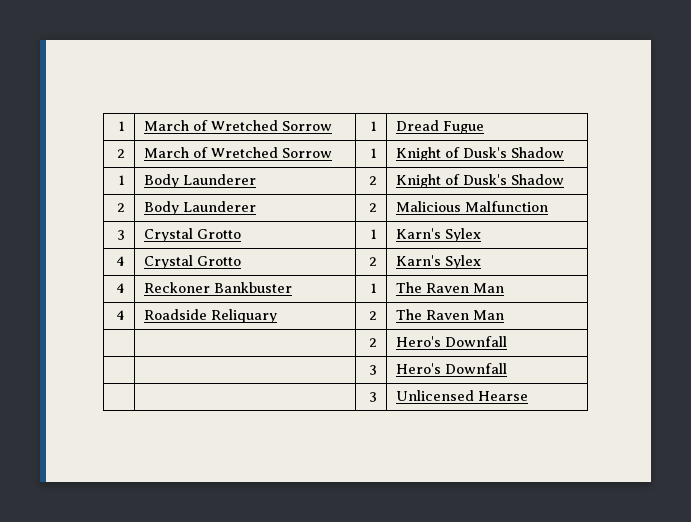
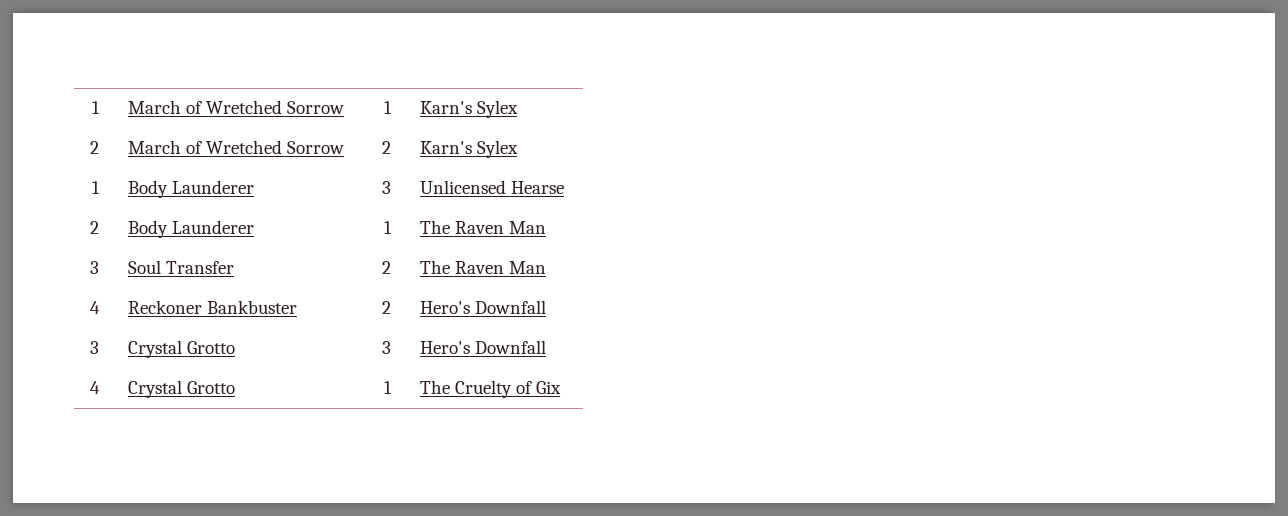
[396,120,485,134] Dread Fugue -> [419,100,519,118] Karn's Sylex
[370,148,377,158] [396,147,565,161] [118,175,125,185] [144,174,257,188] [368,176,377,185] [396,174,565,188] [116,203,125,212] [144,201,257,215] [368,203,377,212] [396,201,549,212] [116,230,125,240] [144,228,242,242] [370,229,377,239] [396,228,482,242] [115,256,125,266] [144,255,242,269] [368,257,377,266] [396,255,482,269] [115,283,125,293] [144,282,293,293] 1 | Knight of Dusk's Shadow // 1 | Body Launderer | 2 | Knight of Dusk's Shadow // 2 | Body Launderer | 2 | Malicious Malfunction // 3 | Crystal Grotto | 1 | Karn's Sylex // 4 | Crystal Grotto | 2 | Karn's Sylex // 4 | Reckoner Bankbuster -> [382,141,392,154] [419,140,519,158] [92,181,101,194] [127,180,255,198] [382,181,392,194] [419,180,565,194] [90,221,100,234] [127,220,255,238] 2 | Karn's Sylex // 1 | Body Launderer | 3 | Unlicensed Hearse // 2 | Body Launderer
[115,310,125,320] [144,309,278,323] 4 | Roadside Reliquary -> [90,261,100,274] [127,260,235,274] 3 | Soul Transfer
(505, 315) | -> [90,301,101,314] [127,300,298,314] 4 | Reckoner Bankbuster
(508, 341) | -> [90,341,100,354] [127,340,236,358] 3 | Crystal Grotto
[368,392,377,402] [396,390,529,401] | | 3 | Unlicensed Hearse -> [90,381,101,394] [127,380,236,398] [384,381,393,394] [419,380,562,398] 4 | Crystal Grotto | 1 | The Cruelty of Gix

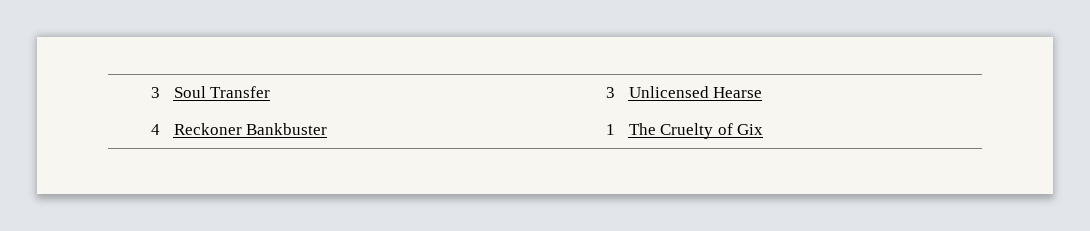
[92,101,101,114] [127,100,345,114] [384,101,393,114] [419,100,519,118] [90,141,100,154] [127,140,345,154] [382,141,392,154] [419,140,519,158] [92,181,101,194] [127,180,255,198] [382,181,392,194] [419,180,565,194] [90,221,100,234] [127,220,255,238] [384,221,393,234] [419,220,547,234] [90,261,100,274] [127,260,235,274] [382,261,392,274] [419,260,547,274] [90,301,101,314] [127,300,298,314] [382,301,392,314] [419,300,547,314] [90,341,100,354] [127,340,236,358] [382,341,392,354] [419,340,547,354] [90,381,101,394] [127,380,236,398] 1 | March of Wretched Sorrow | 1 | Karn's Sylex // 2 | March of Wretched Sorrow | 2 | Karn's Sylex // 1 | Body Launderer | 3 | Unlicensed Hearse // 2 | Body Launderer | 1 | The Raven Man // 3 | Soul Transfer | 2 | The Raven Man // 4 | Reckoner Bankbuster | 2 | Hero's Downfall // 3 | Crystal Grotto | 3 | Hero's Downfall // 4 | Crystal Grotto -> [150,87,160,98] [173,86,271,98] [605,87,615,98] [628,86,763,98] [150,124,160,135] [173,123,328,135] 3 | Soul Transfer | 3 | Unlicensed Hearse // 4 | Reckoner Bankbuster

